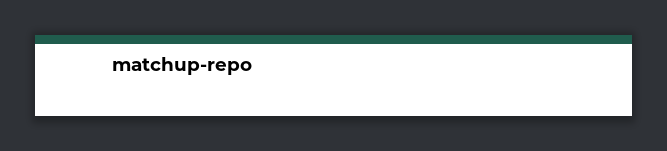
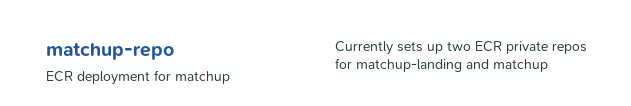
(252, 66) none -> [46,70,230,85] [335,41,587,55] [335,58,548,72] // ECR deployment for matchup // Currently sets up two ECR private repos for matchup-landing and matchup

